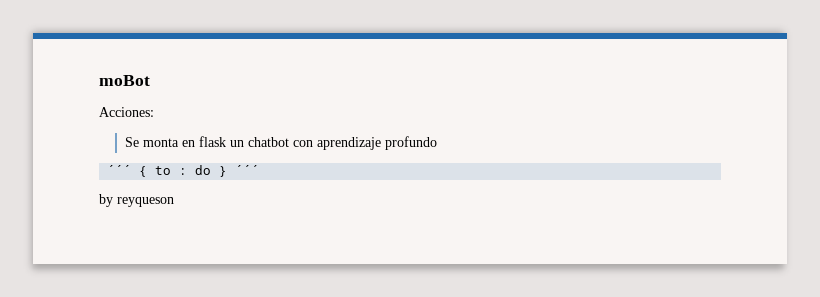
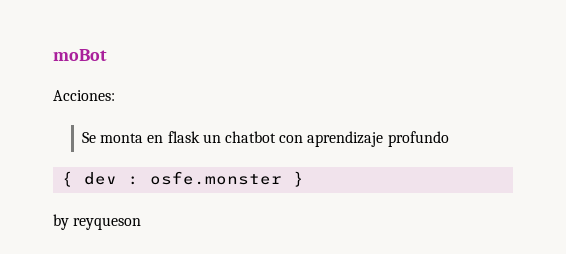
[107,165,212,177] ´´´ { to : do -> [62,171,283,187] { dev : osfe.monster
[235,165,260,175] ´´´ -> (305, 179) none

